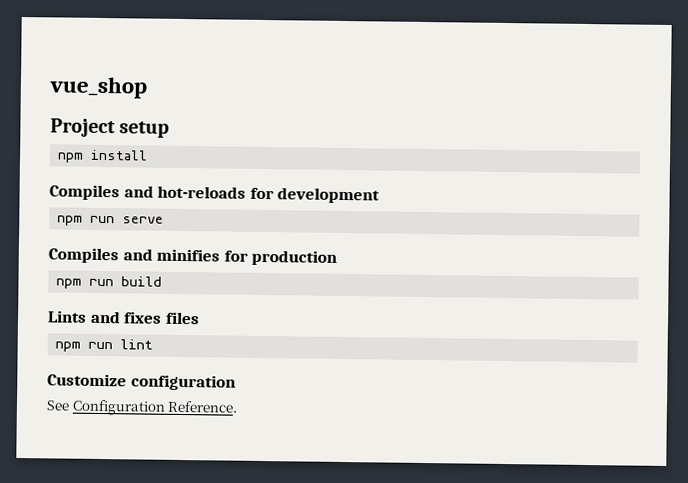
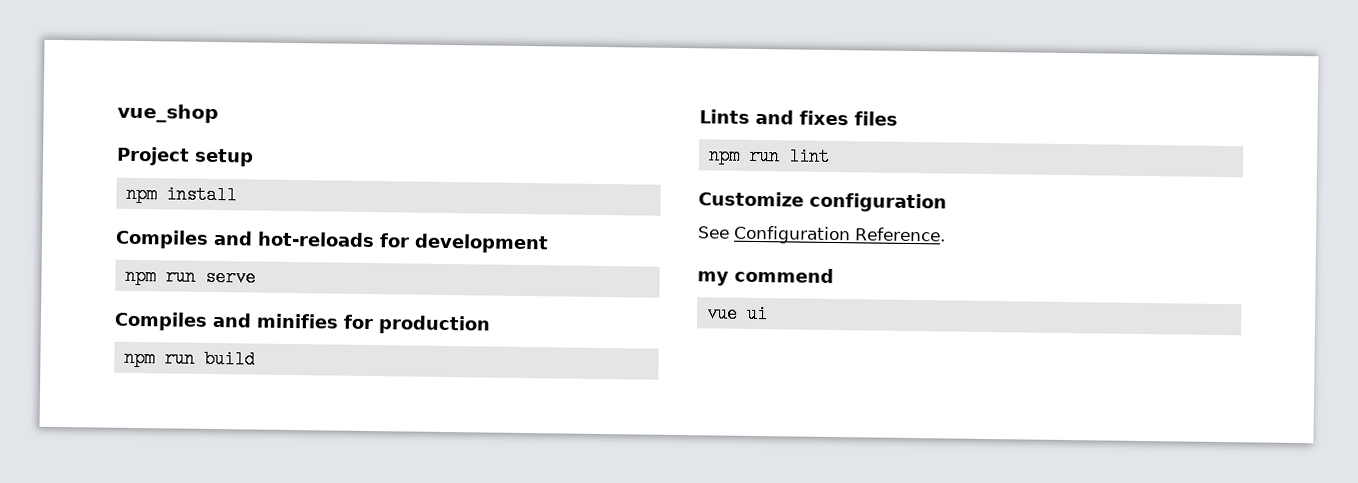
(239, 406) none -> [697,267,834,286] [705,304,768,324] // my commend // vue ui

